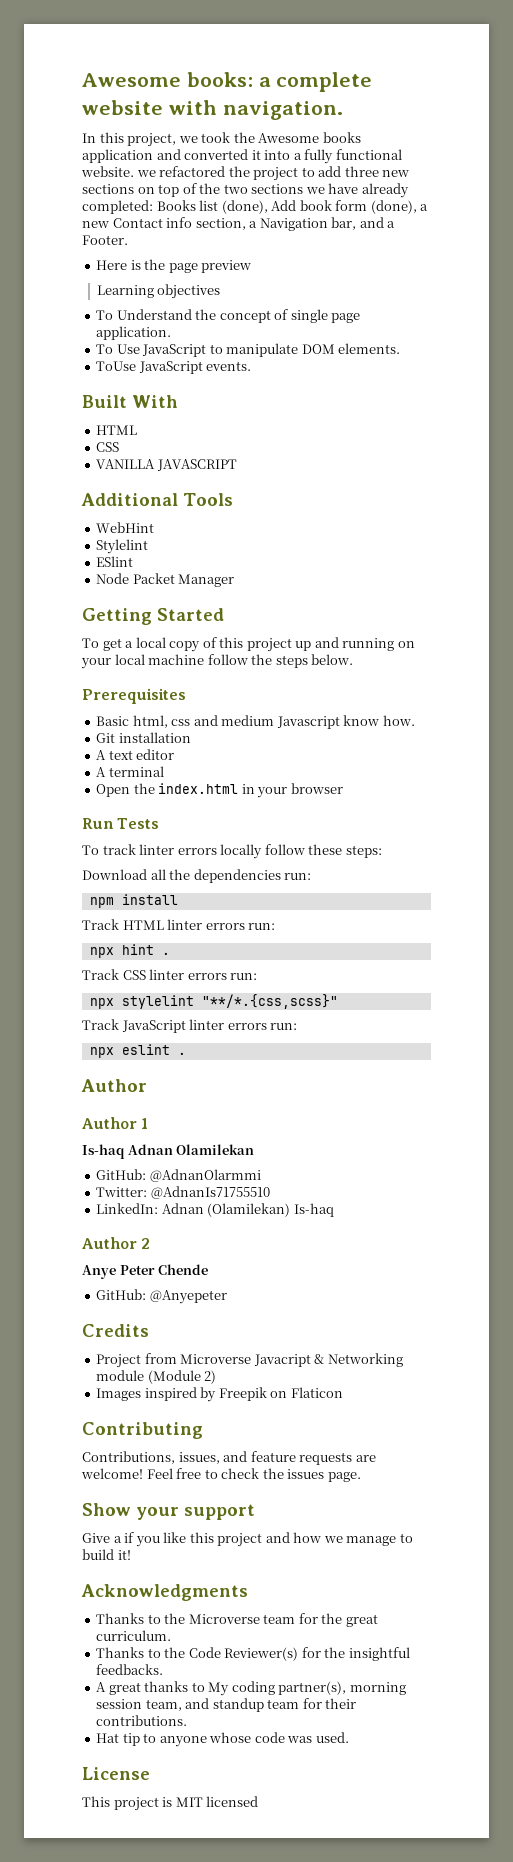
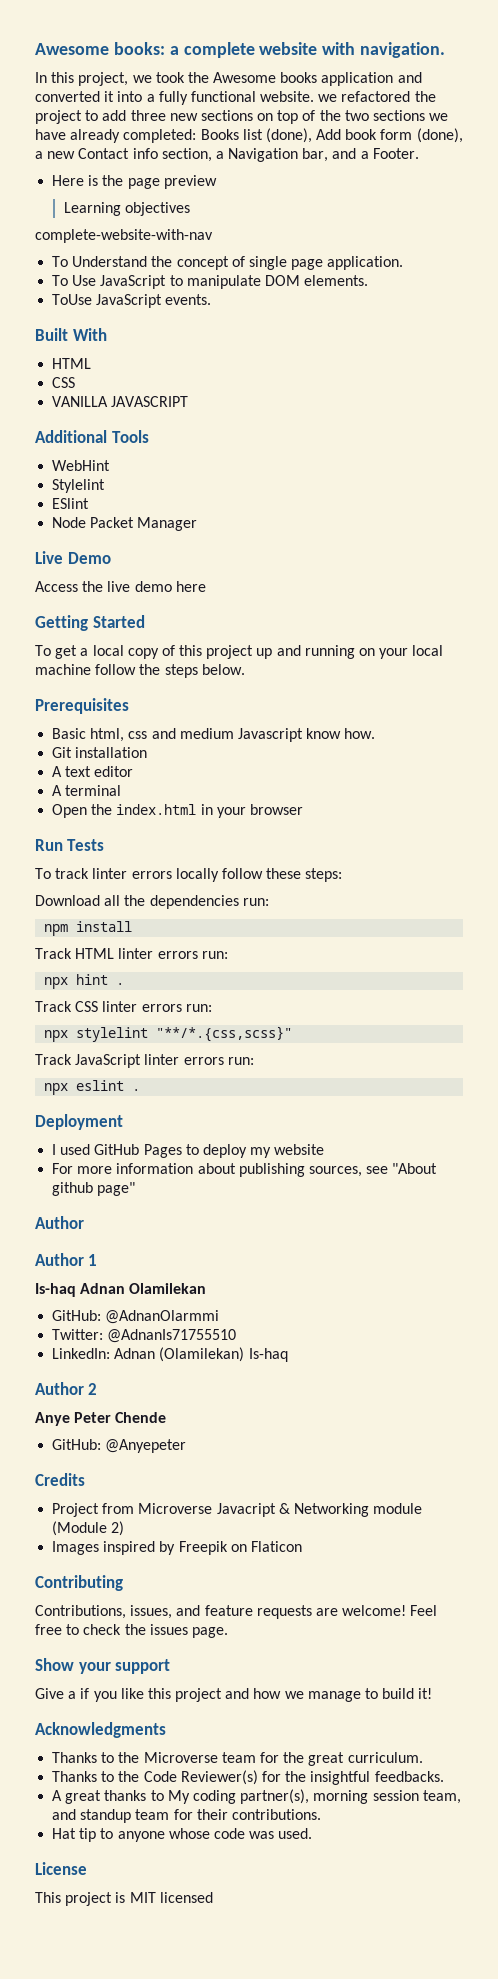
(221, 291) none -> [35,229,213,243] // complete-website-with-nav
(235, 580) none -> [35,551,111,564] [35,581,206,592] // Live Demo // Access the live demo here
(186, 1053) none -> [35,1114,123,1130] [52,1144,325,1158] [52,1163,438,1177] [52,1182,136,1196] // Deployment // I used GitHub Pages to deploy my website // For more information about publishing sources, see "About github page"

